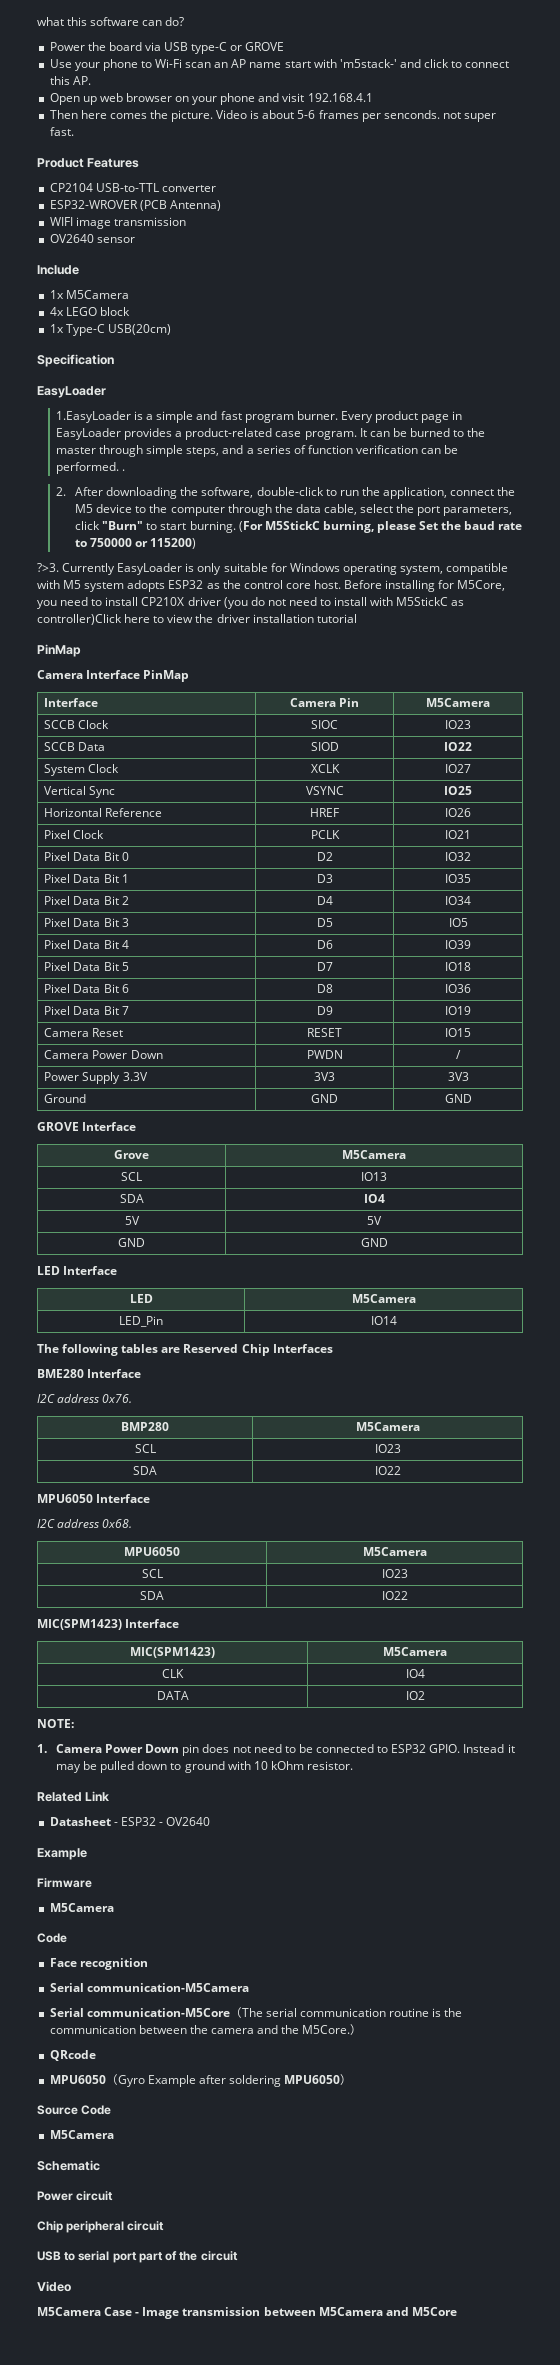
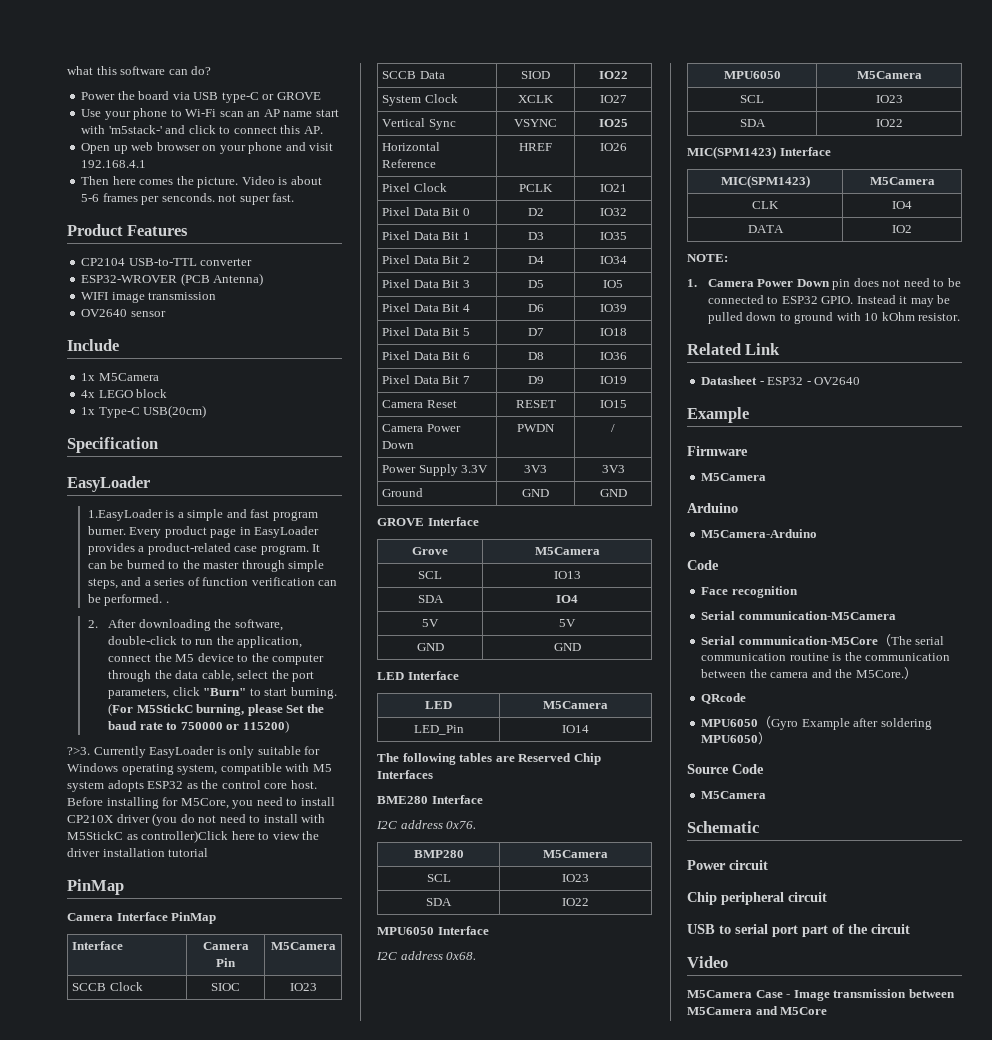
(114, 1907) none -> [687,503,738,513] [701,529,818,538] // Arduino // M5Camera-Arduino

